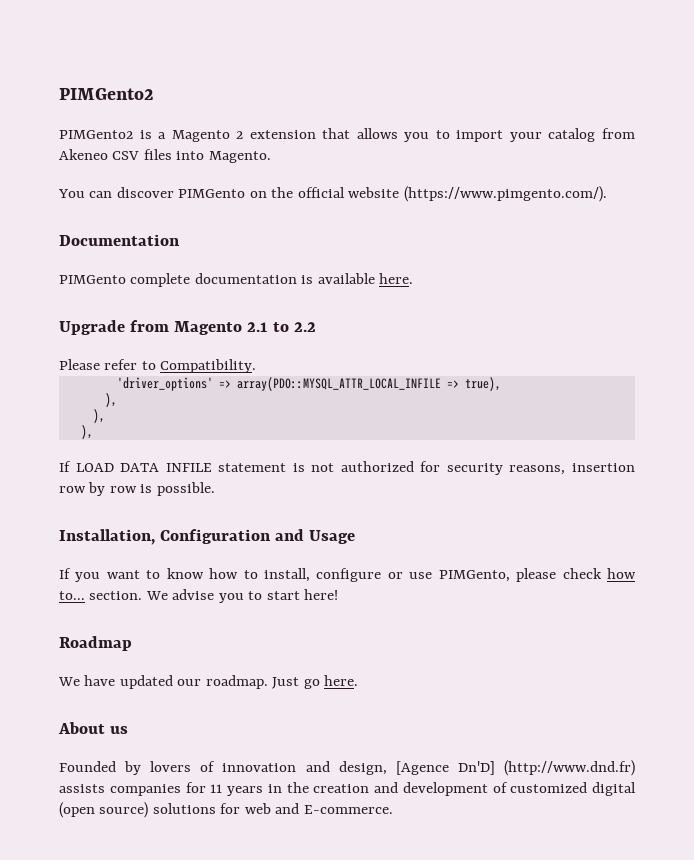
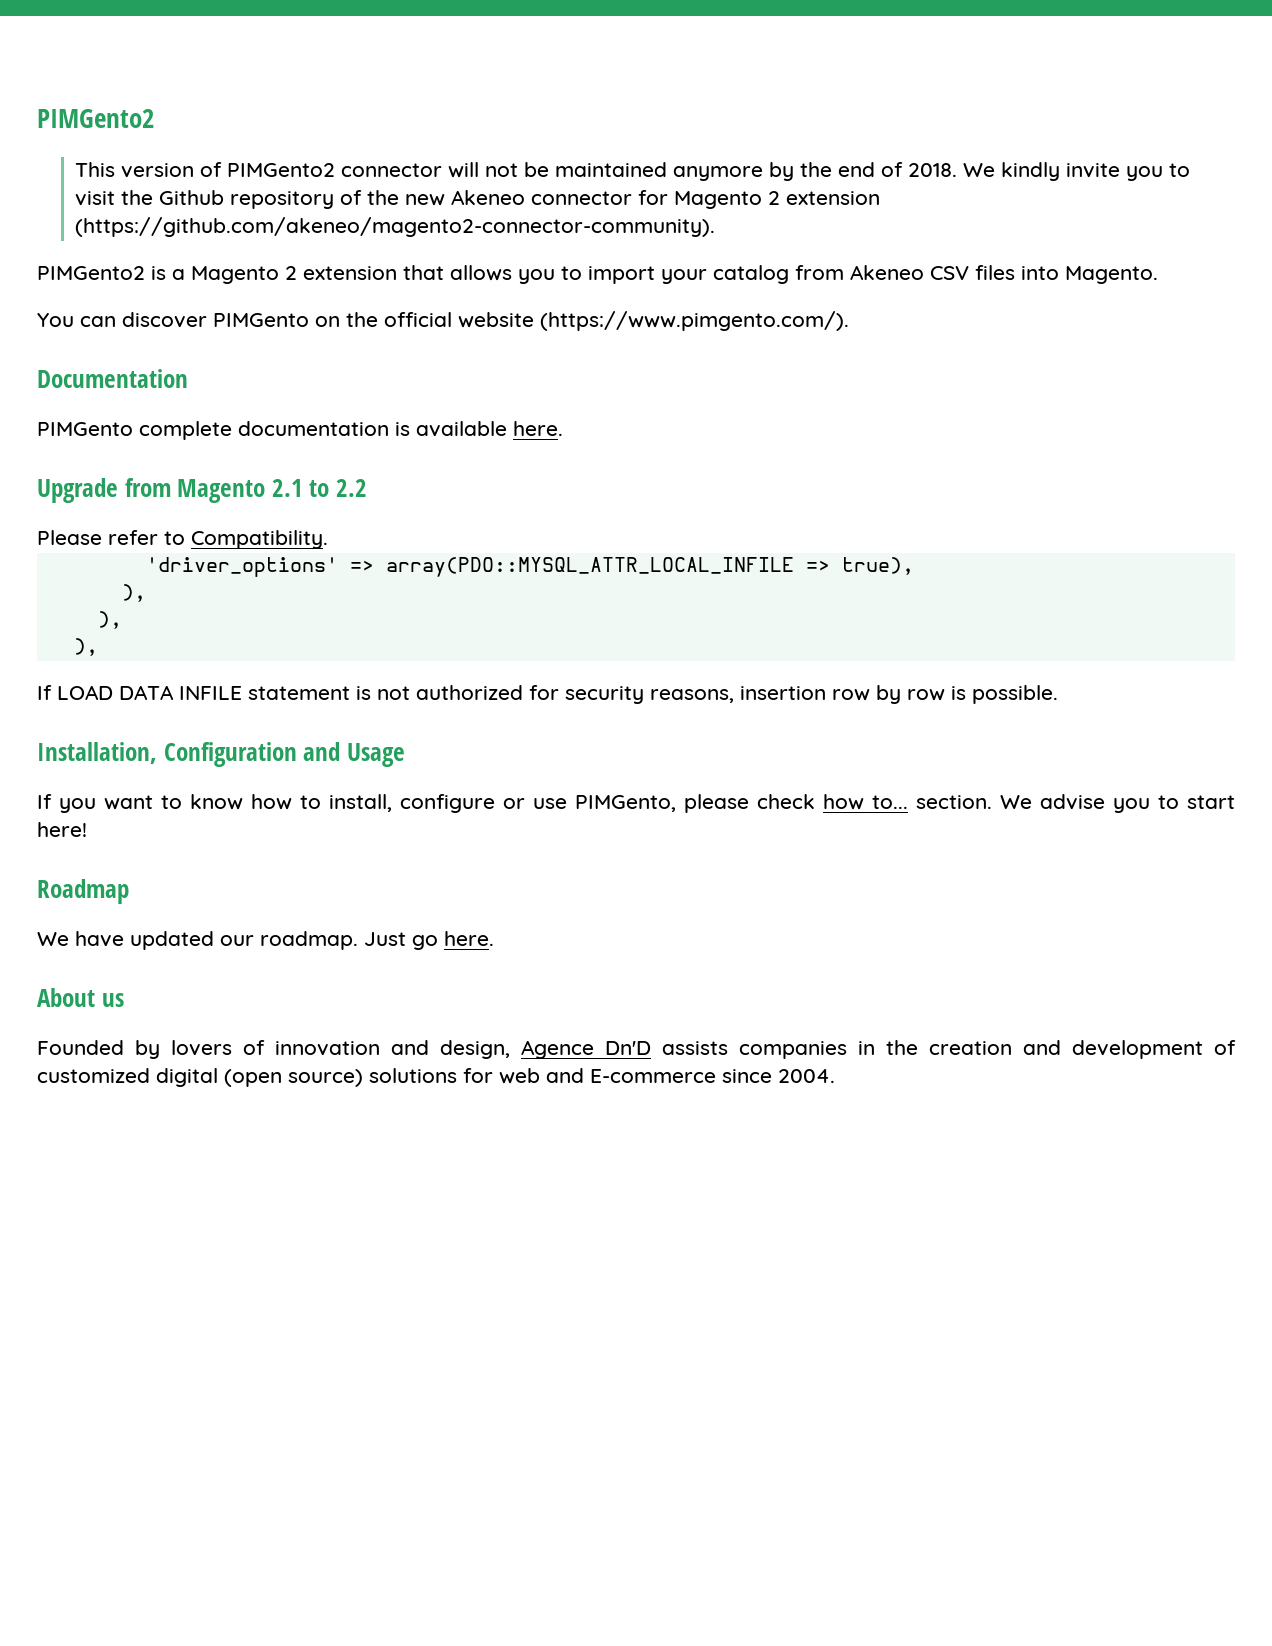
[59,88,154,100] PIMGento2 -> [37,109,155,128] [75,162,1191,181] [75,190,881,209] [75,217,716,237] PIMGento2 // This version of PIMGento2 connector will not be maintained anymore by the end of 2018. We kindly invite you to visit the Github repository of the new Akeneo connector for Magento 2 extension (https://github.com/akeneo/magento2-connector-community).
[395,760,635,776] [59,782,263,796] [Agence Dn'D] (http://www.dnd.fr) assists companies for 11 years -> [521,1040,847,1059] Agence Dn'D assists companies
[303,805,393,814] E-commerce. -> [590,1069,835,1083] E-commerce since 2004.

